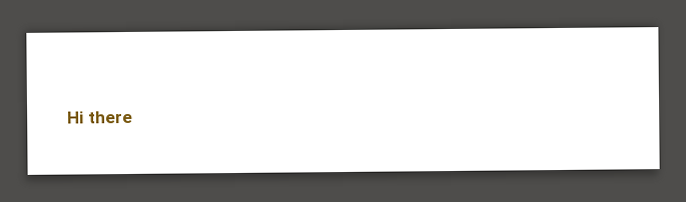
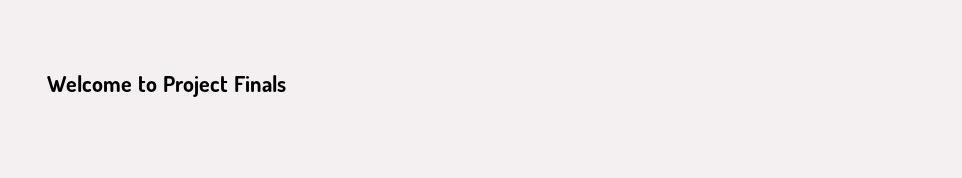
[67,110,133,124] Hi there -> [47,75,286,97] Welcome to Project Finals

